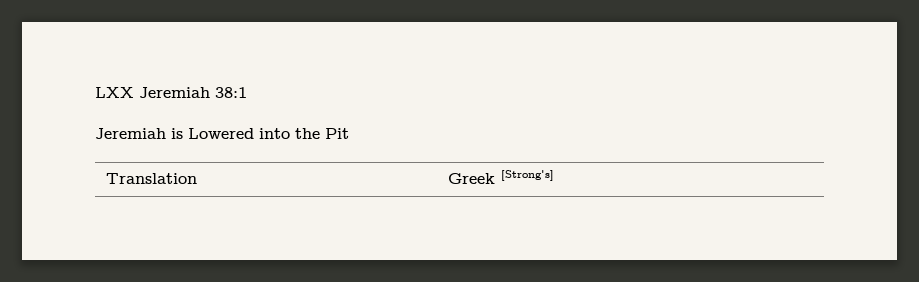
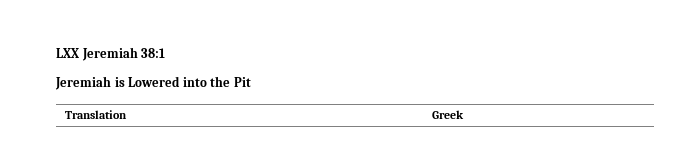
[500,170,554,181] [Strong's] -> (464, 114) none

